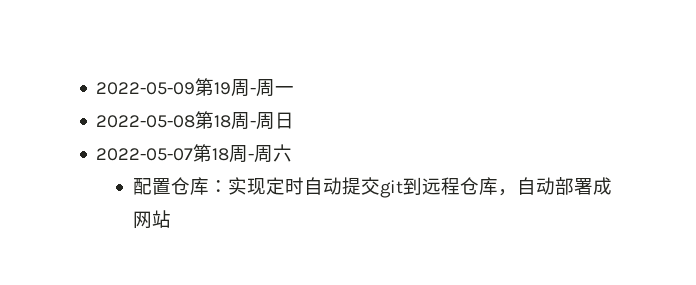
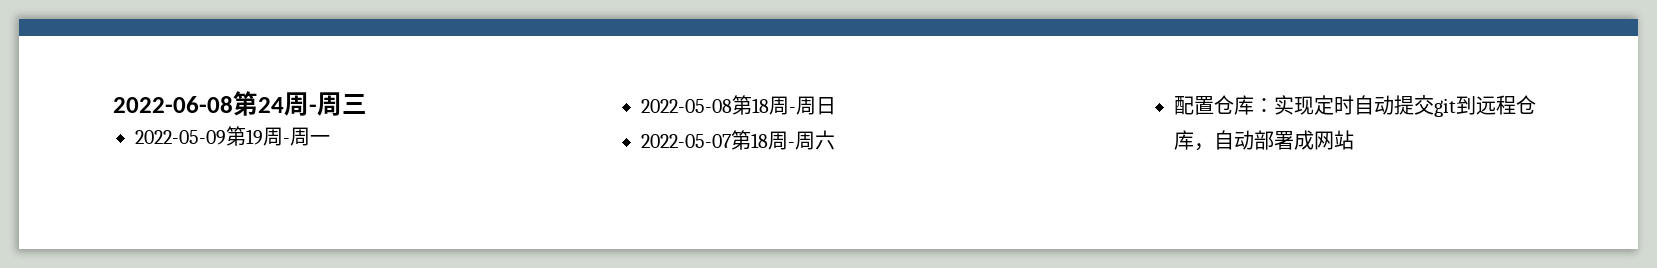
(96, 88) none -> [113,91,367,116] 2022-06-08第24周-周三 //

